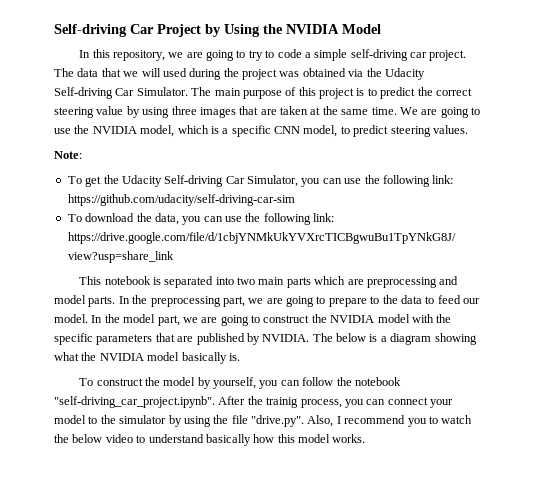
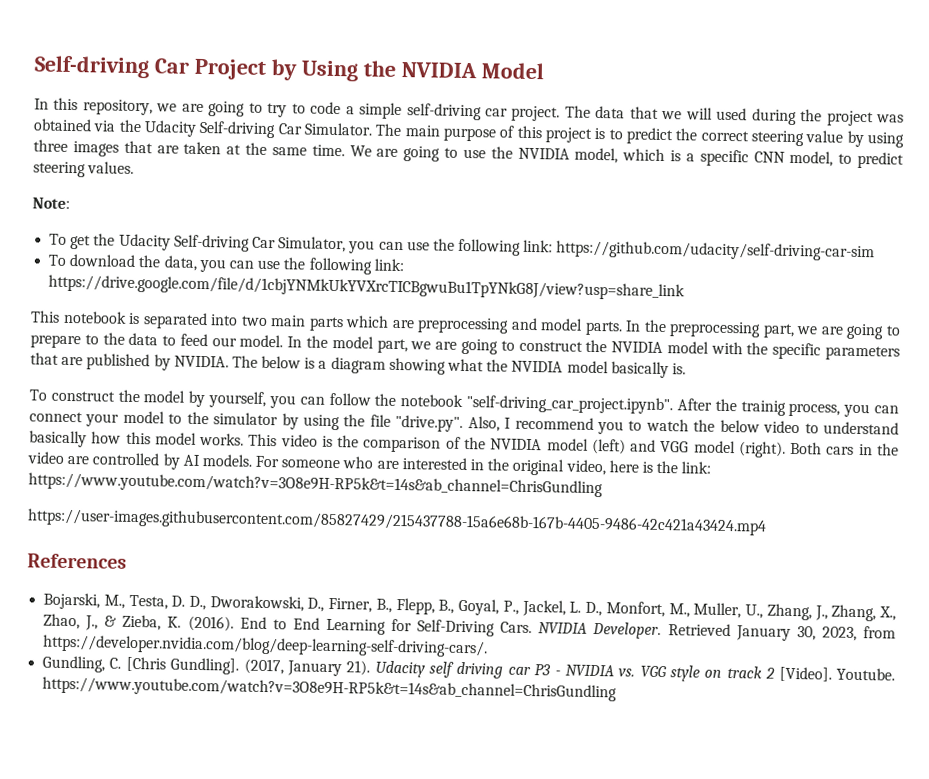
(366, 438) none -> [248,433,899,458] [27,451,712,476] [28,472,603,498] [27,508,767,536] [27,553,127,569] [43,592,896,622] [43,613,896,641] [42,634,489,658] [42,655,895,682] [42,676,618,702] This video is the comparison of the NVIDIA model (left) and VGG model (right). Both cars in the video are controlled by AI models. For someone who are interested in the original video, here is the link: https://www.youtube.com/watch?v=3O8e9H-RP5k&t=14s&ab_channel=ChrisGundling // https://user-images.githubusercontent.com/85827429/215437788-15a6e68b-167b-4405-9486-42c421a43424.mp4 // References // Bojarski, M., Testa, D. D., Dworakowski, D., Firner, B., Flepp, B., Goyal, P., Jackel, L. D., Monfort, M., Muller, U., Zhang, J., Zhang, X., Zhao, J., & Zieba, K. (2016). End to End Learning for Self-Driving Cars. NVIDIA Developer. Retrieved January 30, 2023, from https://developer.nvidia.com/blog/deep-learning-self-driving-cars/. // Gundling, C. [Chris Gundling]. (2017, January 21). Udacity self driving car P3 - NVIDIA vs. VGG style on track 2 [Video]. Youtube. https://www.youtube.com/watch?v=3O8e9H-RP5k&t=14s&ab_channel=ChrisGundling

